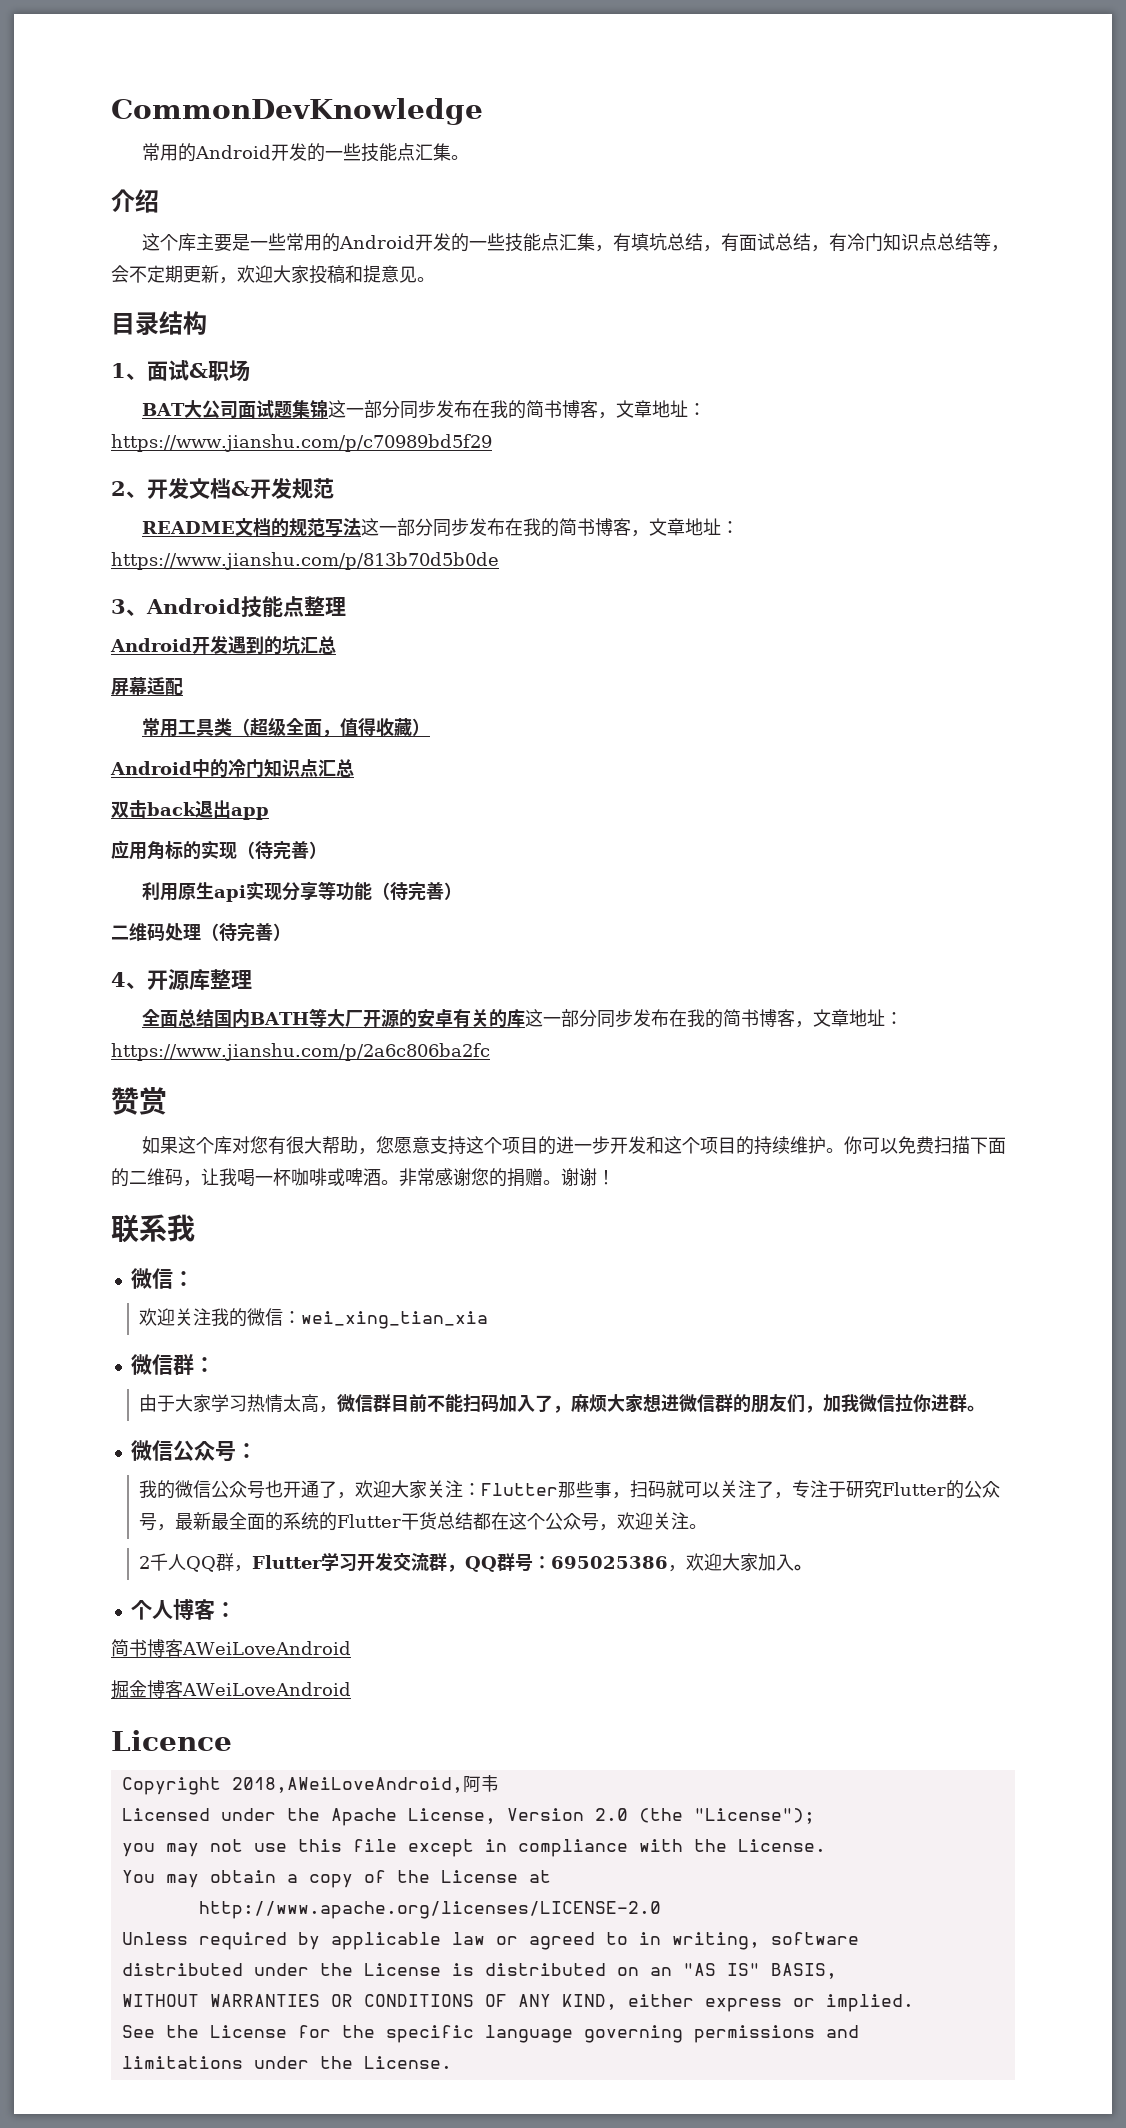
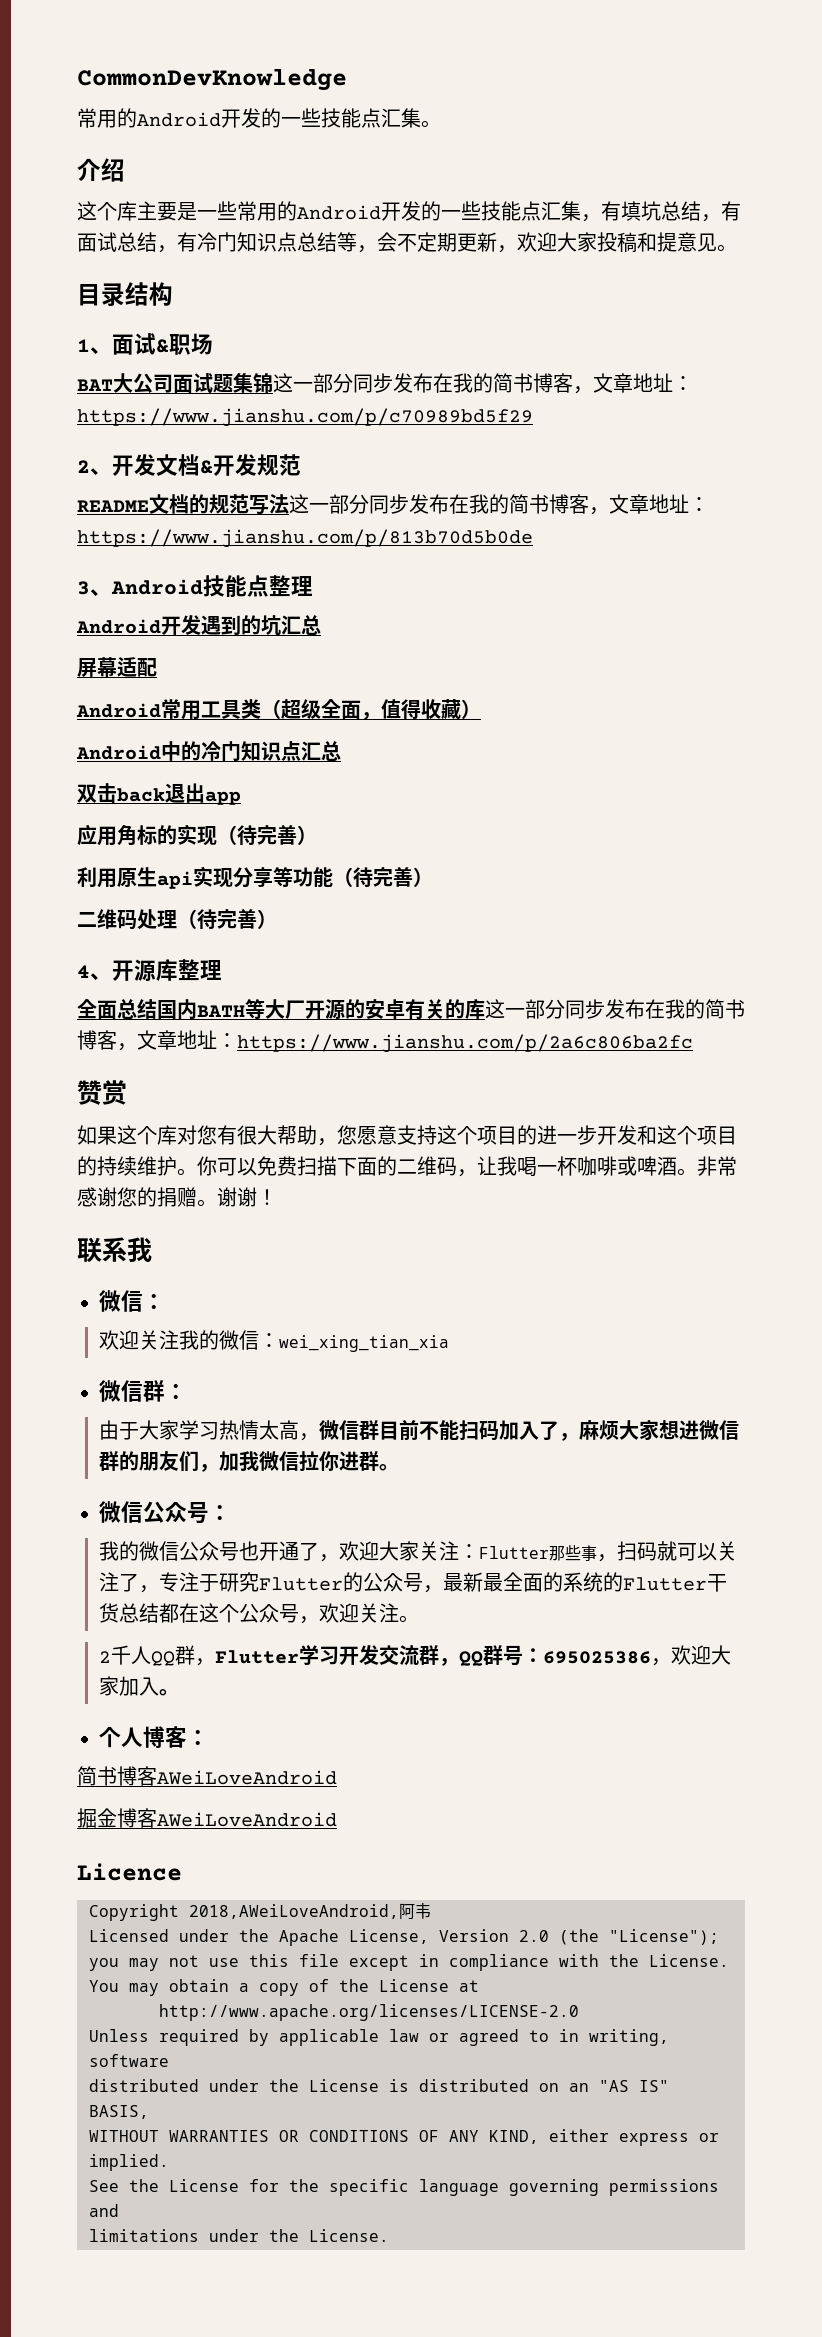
(183, 686) none -> [76,703,161,718] Android

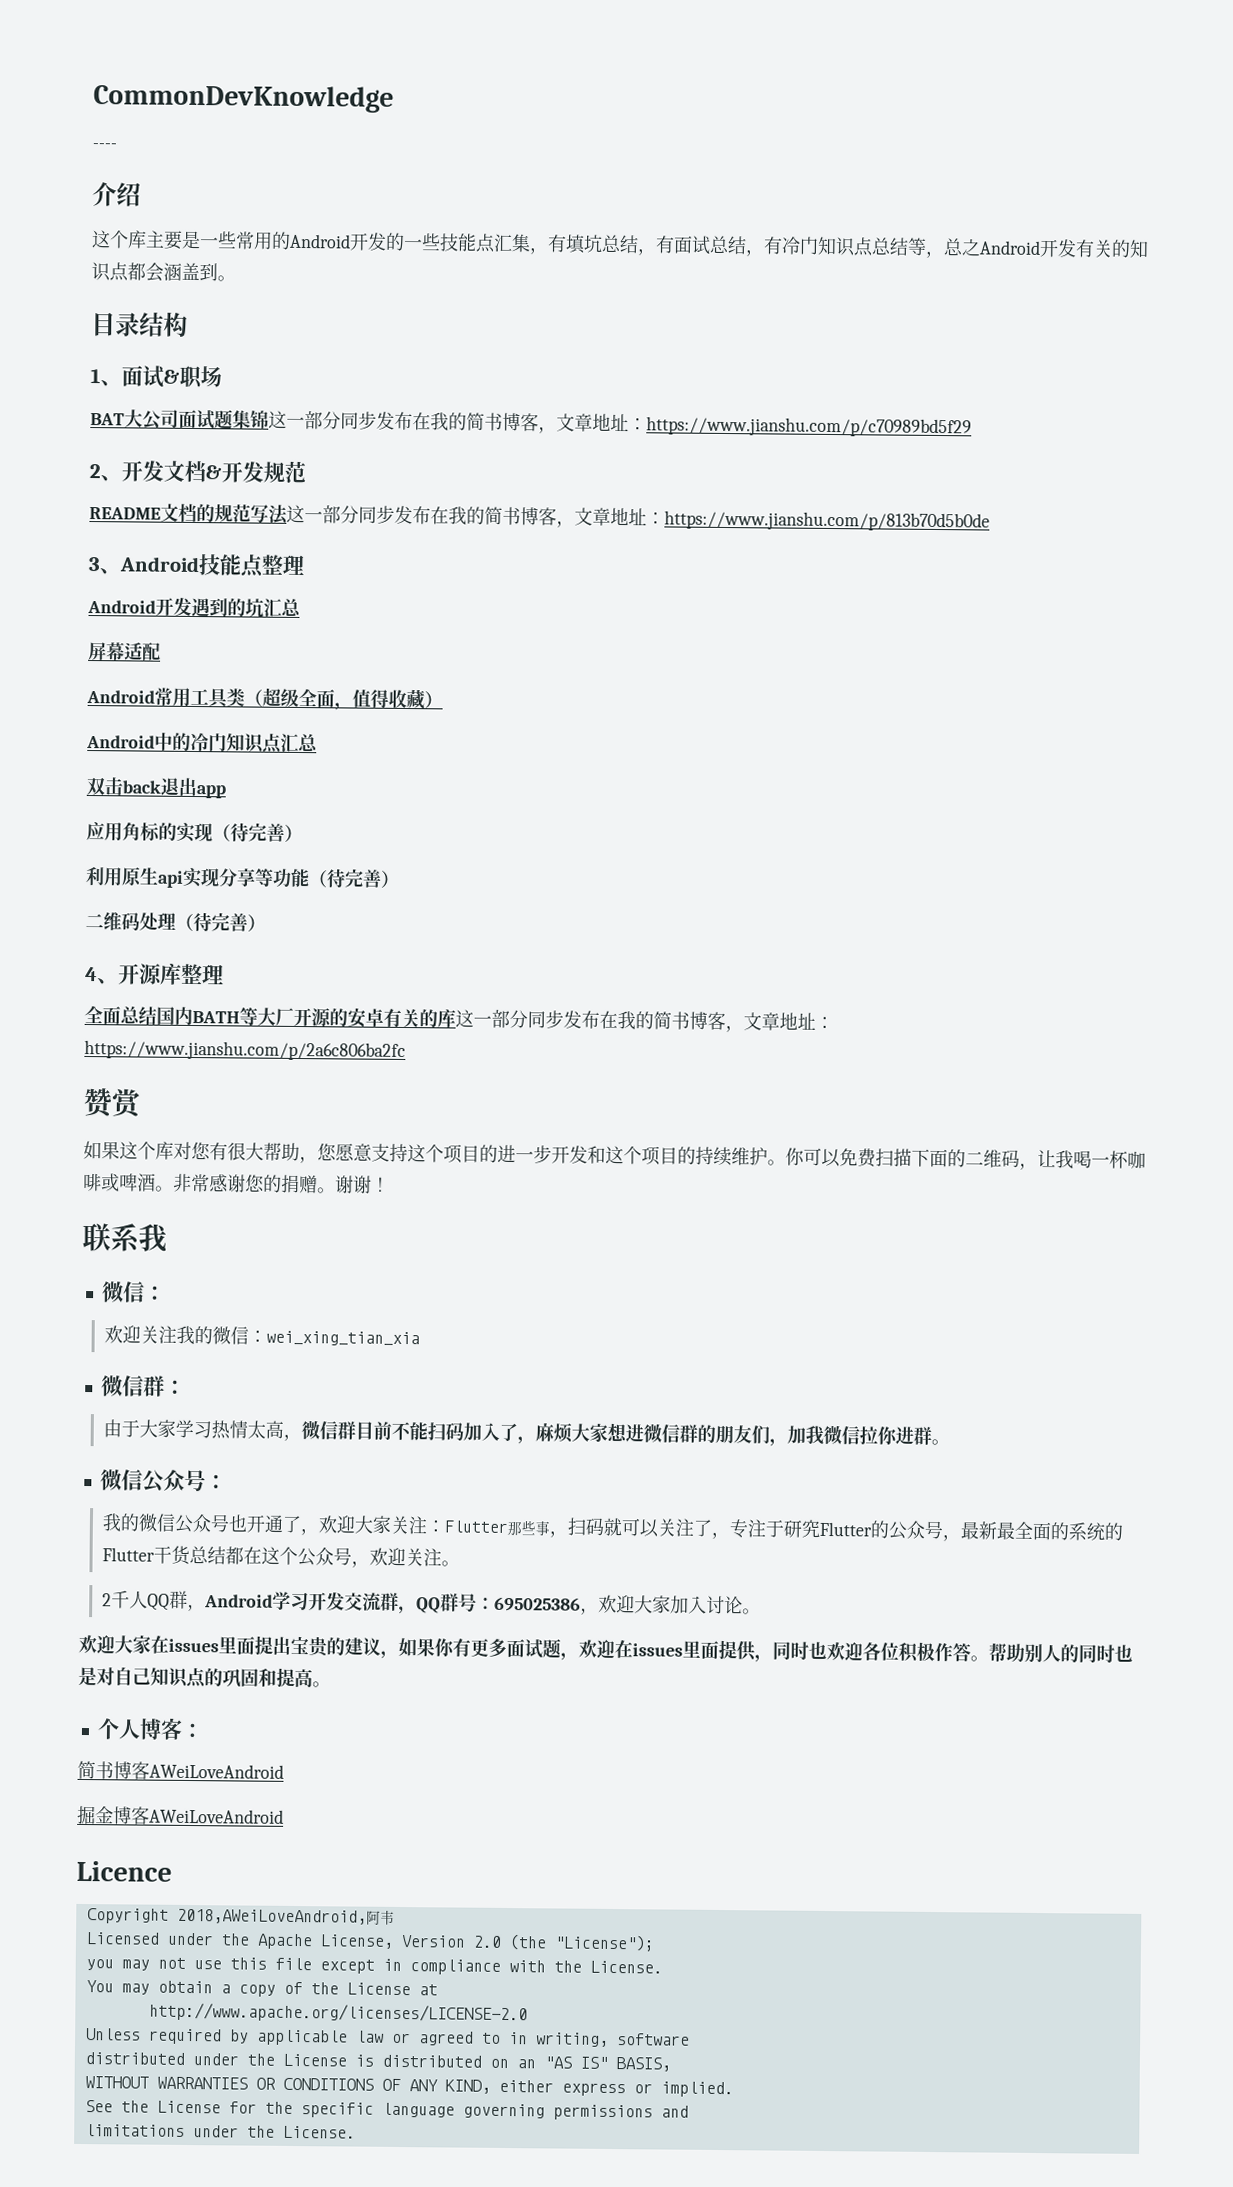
[77,108,441,128] 常用的Android开发的一些技能点汇集。 -> [92,143,117,149] ----
[377,232,717,253] 会不定期更新，欢迎大家投稿和提意见 -> [943,238,1149,258] [91,262,218,282] 总之Android开发有关的知识点都会涵盖到
[215,1650,300,1664] Flutter -> [204,1594,274,1608] Android
(160, 1686) none -> [706,1595,762,1615] [78,1634,1133,1664] [78,1666,313,1689] 讨论。 // 欢迎大家在issues里面提出宝贵的建议，如果你有更多面试题，欢迎在issues里面提供，同时也欢迎各位积极作答。帮助别人的同时也是对自己知识点的巩固和提高

